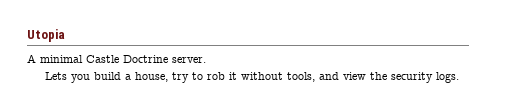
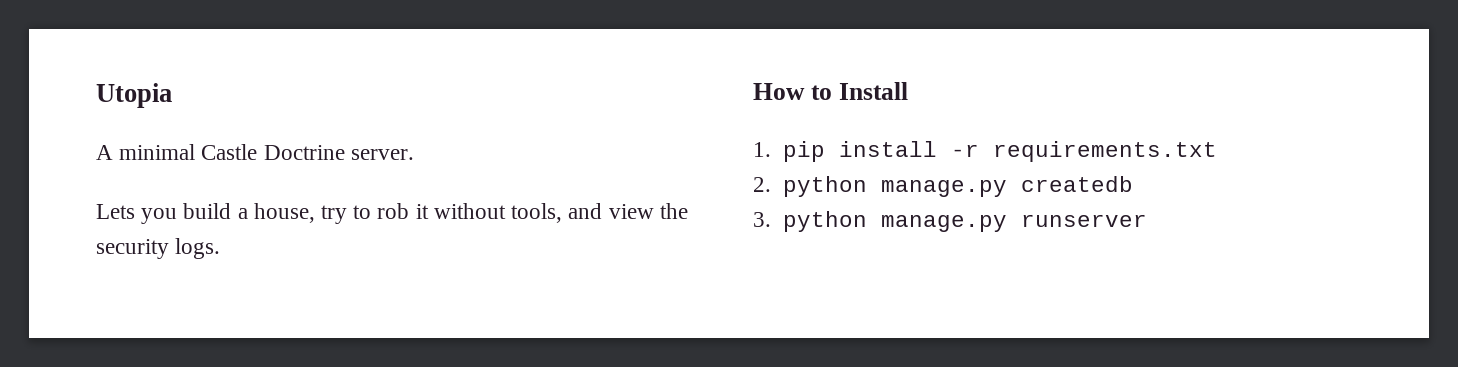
(459, 77) none -> [753,82,908,100] [753,141,1217,162] [753,176,1133,197] [753,211,1147,232] // How to Install // 1. pip install -r requirements.txt // 2. python manage.py createdb // 3. python manage.py runserver

